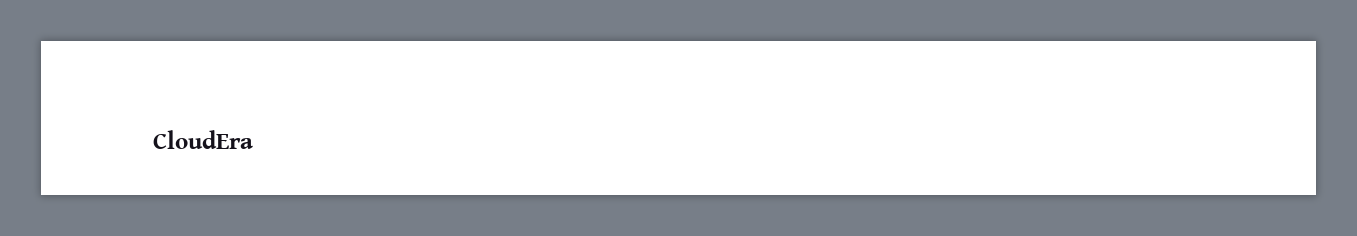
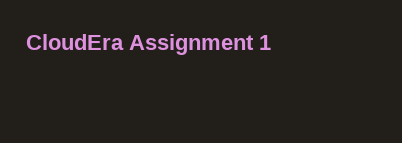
(253, 139) none -> [129,34,271,55] Assignment 1

